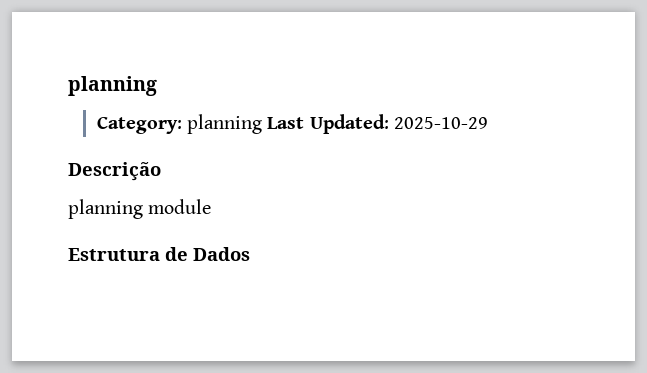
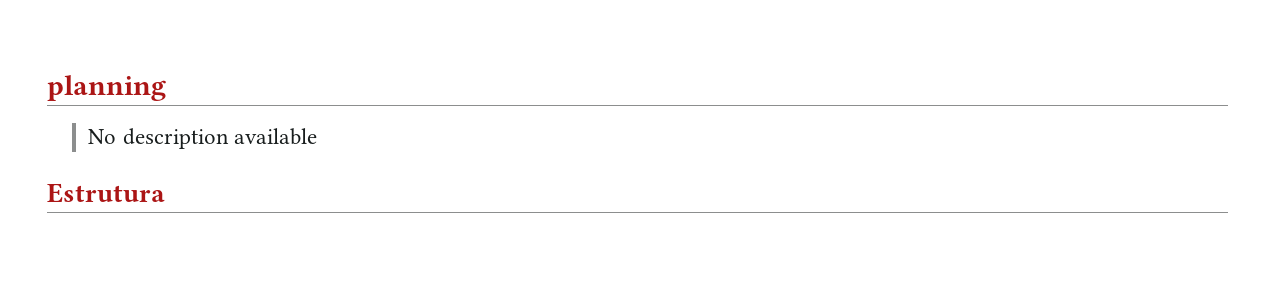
[96,114,488,134] [68,162,161,181] [68,199,212,219] Category: planning Last Updated: 2025-10-29 // Descrição // planning module -> [88,128,317,149] No description available
[165,247,250,261] de Dados -> (165, 193) none

